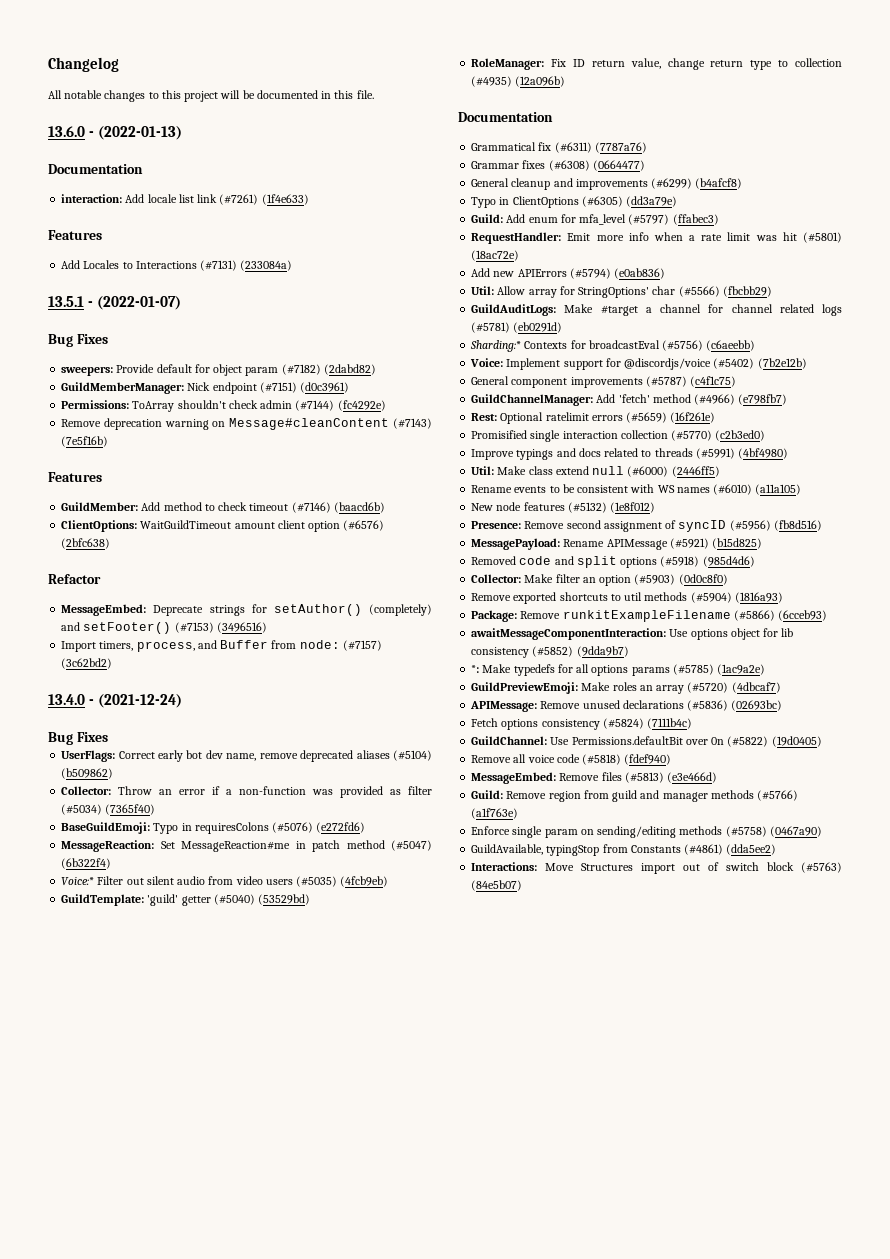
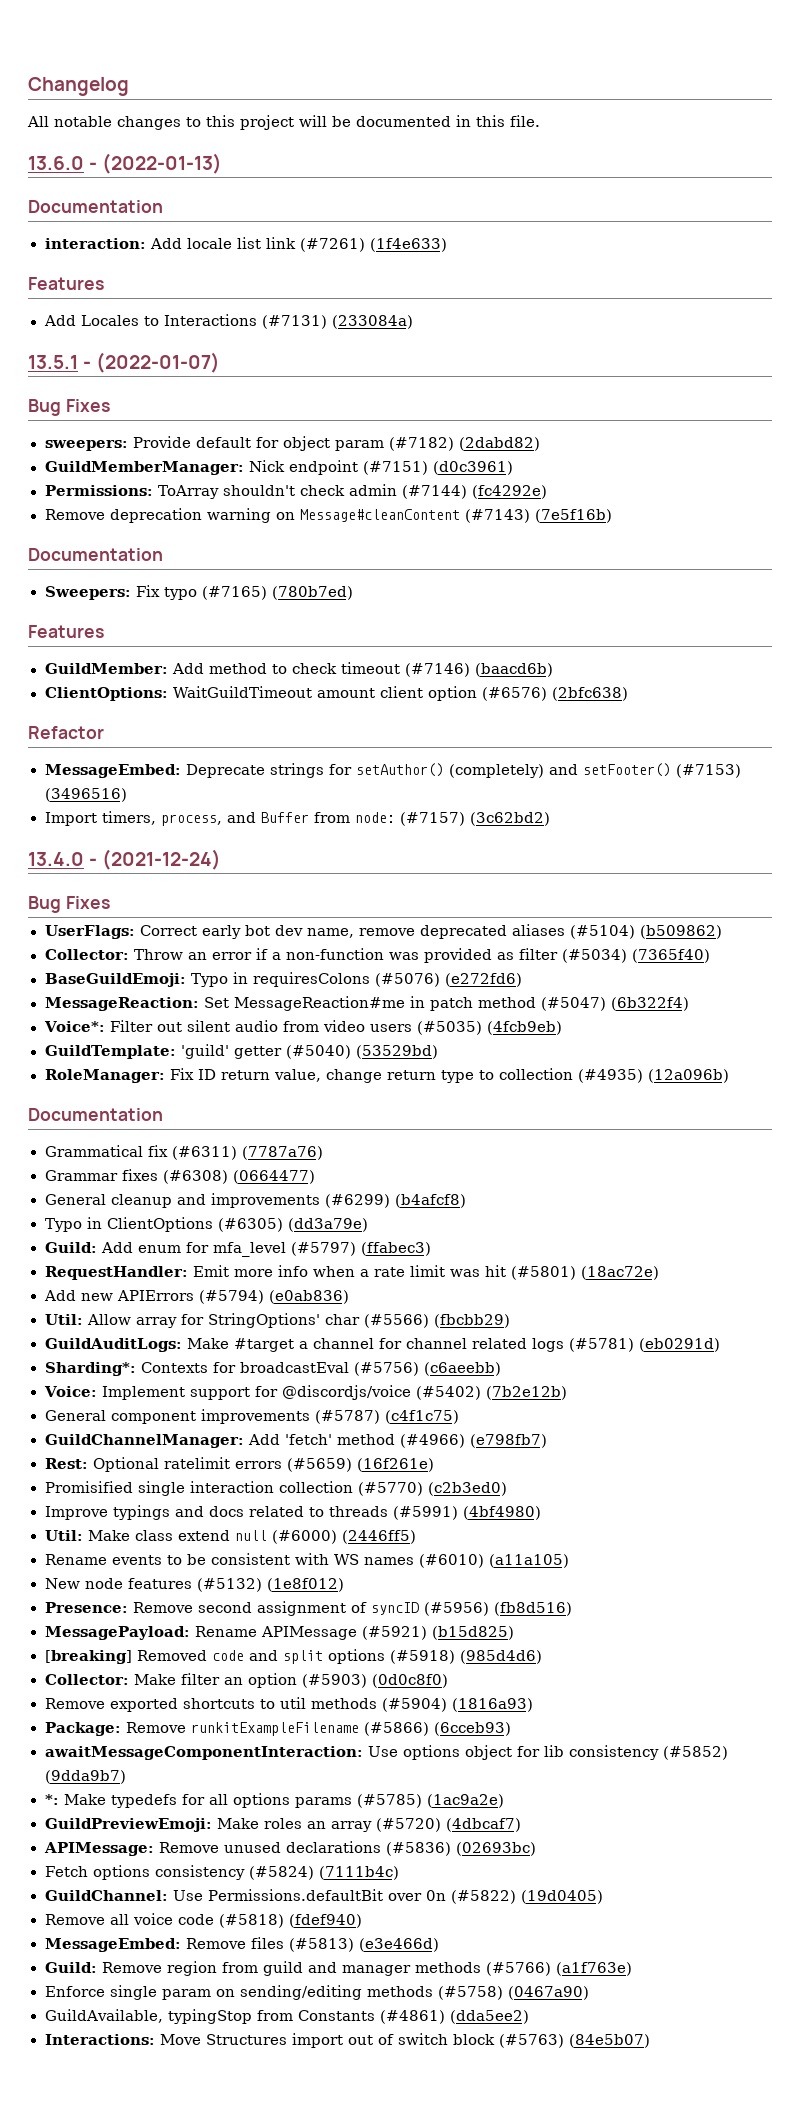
(109, 441) none -> [28,548,163,561] [44,585,353,600] // Documentation // Sweepers: Fix typo (#7165) (780b7ed)
[61,877,95,886] Voice:* -> [43,1021,106,1032] Voice*:
[470,340,522,352] Sharding:* -> [44,1362,136,1376] Sharding*:
(763, 543) none -> [44,1650,132,1664] [breaking]

